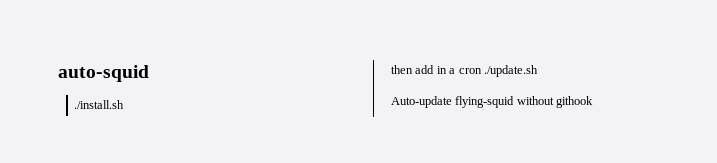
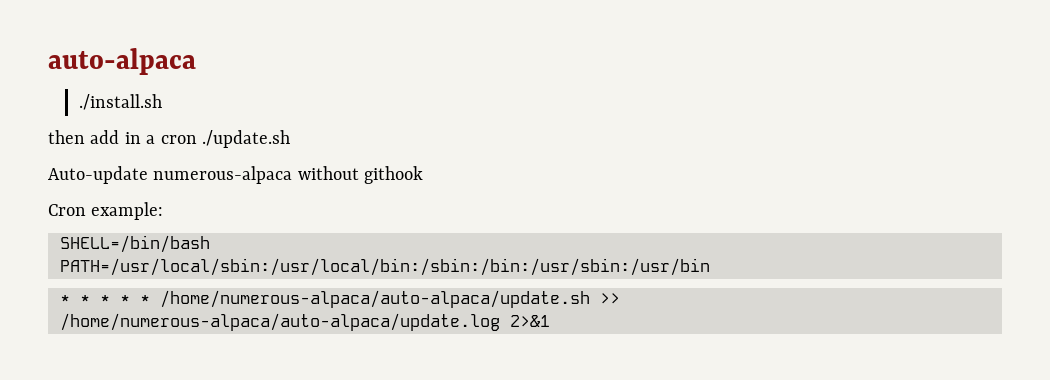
[58,65,149,82] auto-squid -> [48,48,196,75] auto-alpaca
[455,96,515,108] flying-squid -> [153,166,293,184] numerous-alpaca
(594, 102) none -> [48,202,164,220] [60,235,210,253] [60,258,710,276] [60,290,620,308] [60,313,550,331] // Cron example: // SHELL=/bin/bash // PATH=/usr/local/sbin:/usr/local/bin:/sbin:/bin:/usr/sbin:/usr/bin // * * * * * /home/numerous-alpaca/auto-alpaca/update.sh >> /home/numerous-alpaca/auto-alpaca/update.log 2>&1

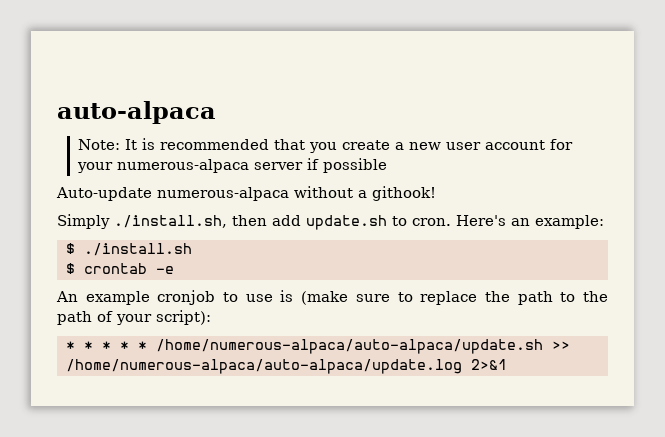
[79,94,163,110] [48,130,290,148] [48,166,424,184] [48,202,164,220] [60,235,210,253] [60,258,710,276] ./install.sh // then add in a cron ./update.sh // Auto-update numerous-alpaca without githook // Cron example: // SHELL=/bin/bash // PATH=/usr/local/sbin:/usr/local/bin:/sbin:/bin:/usr/sbin:/usr/bin -> [77,138,573,153] [76,158,387,173] [56,186,436,201] [57,214,604,230] [66,243,192,256] [66,263,174,274] [56,290,608,305] [57,310,211,325] Note: It is recommended that you create a new user account for your numerous-alpaca server if possible // Auto-update numerous-alpaca without a githook! // Simply ./install.sh, then add update.sh to cron. Here's an example: // $ ./install.sh // $ crontab -e // An example cronjob to use is (make sure to replace the path to the path of your script):

